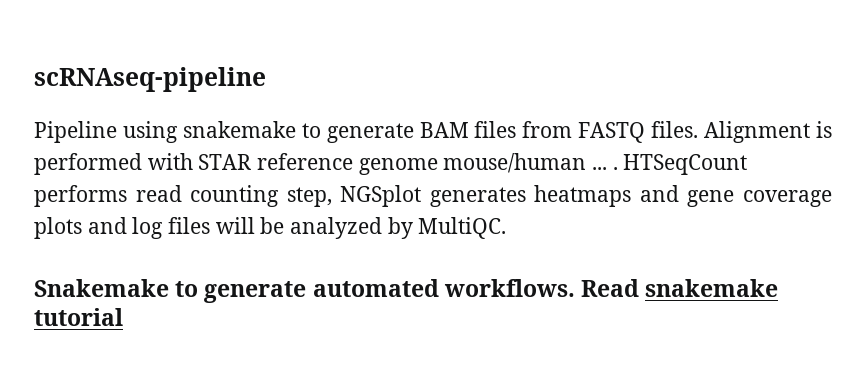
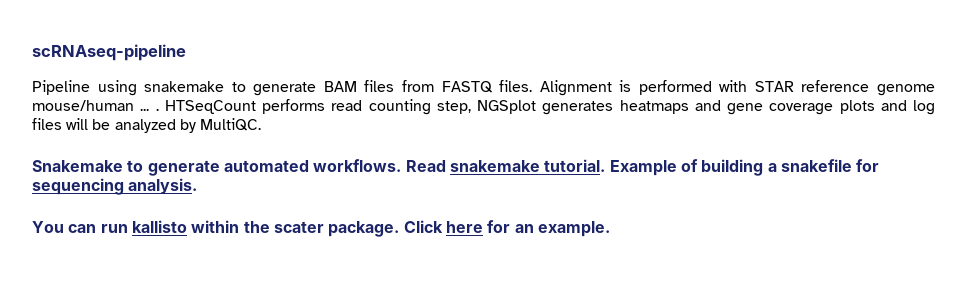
[34,308,123,326] tutorial -> [544,159,880,176] [32,178,198,195] [32,220,610,237] tutorial. Example of building a snakefile for sequencing analysis. // You can run kallisto within the scater package. Click here for an example.

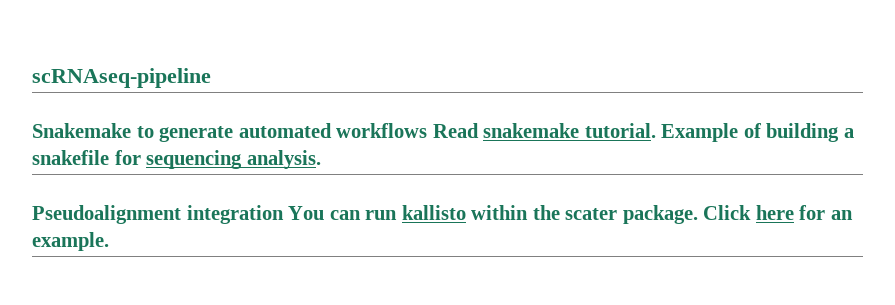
[32,80,935,96] [32,99,935,115] [32,118,261,133] // Pipeline using snakemake to generate BAM files from FASTQ files. Alignment is performed with STAR reference genome mouse/human ... . HTSeqCount performs read counting step, NGSplot generates heatmaps and gene coverage plots and log files will be analyzed by MultiQC. -> (211, 78) none
[313,159,402,172] workflows. -> [336,123,428,138] workflows
(198, 186) none -> [32,205,284,224] Pseudoalignment integration

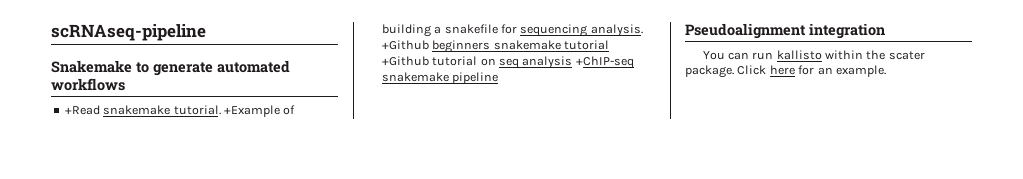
[432,123,479,138] Read -> [64,105,100,115] // +Read
[661,123,739,142] Example -> [223,105,280,117] +Example
(321, 159) none -> [381,40,609,53] [381,56,634,69] [381,72,499,84] +Github beginners snakemake tutorial +Github tutorial on seq analysis +ChIP-seq snakemake pipeline
(284, 214) none -> (885, 31) //

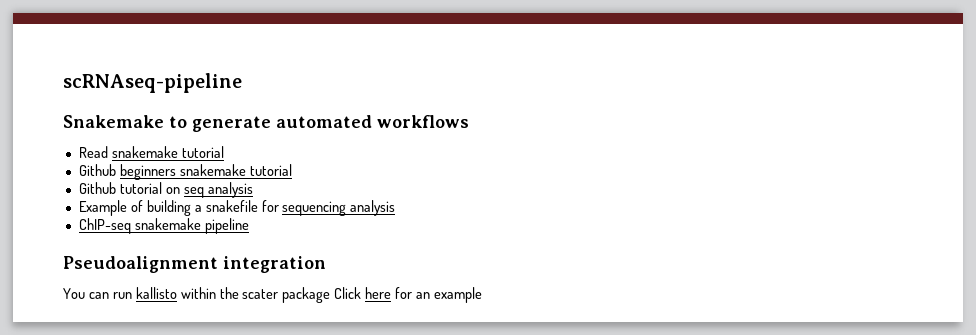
[64,105,280,117] +Read snakemake tutorial. +Example -> [78,146,224,158] [78,164,292,180] [78,182,253,198] [78,200,127,216] Read snakemake tutorial // Github beginners snakemake tutorial // Github tutorial on seq analysis // Example
[590,24,643,37] [381,40,609,53] [381,56,634,69] analysis. +Github beginners snakemake tutorial +Github tutorial on seq analysis +ChIP-seq -> [350,200,396,216] [78,218,131,234] analysis // ChIP-seq
[685,65,734,78] package. -> [282,287,331,303] package
[835,65,886,77] example. -> [433,287,482,303] example

